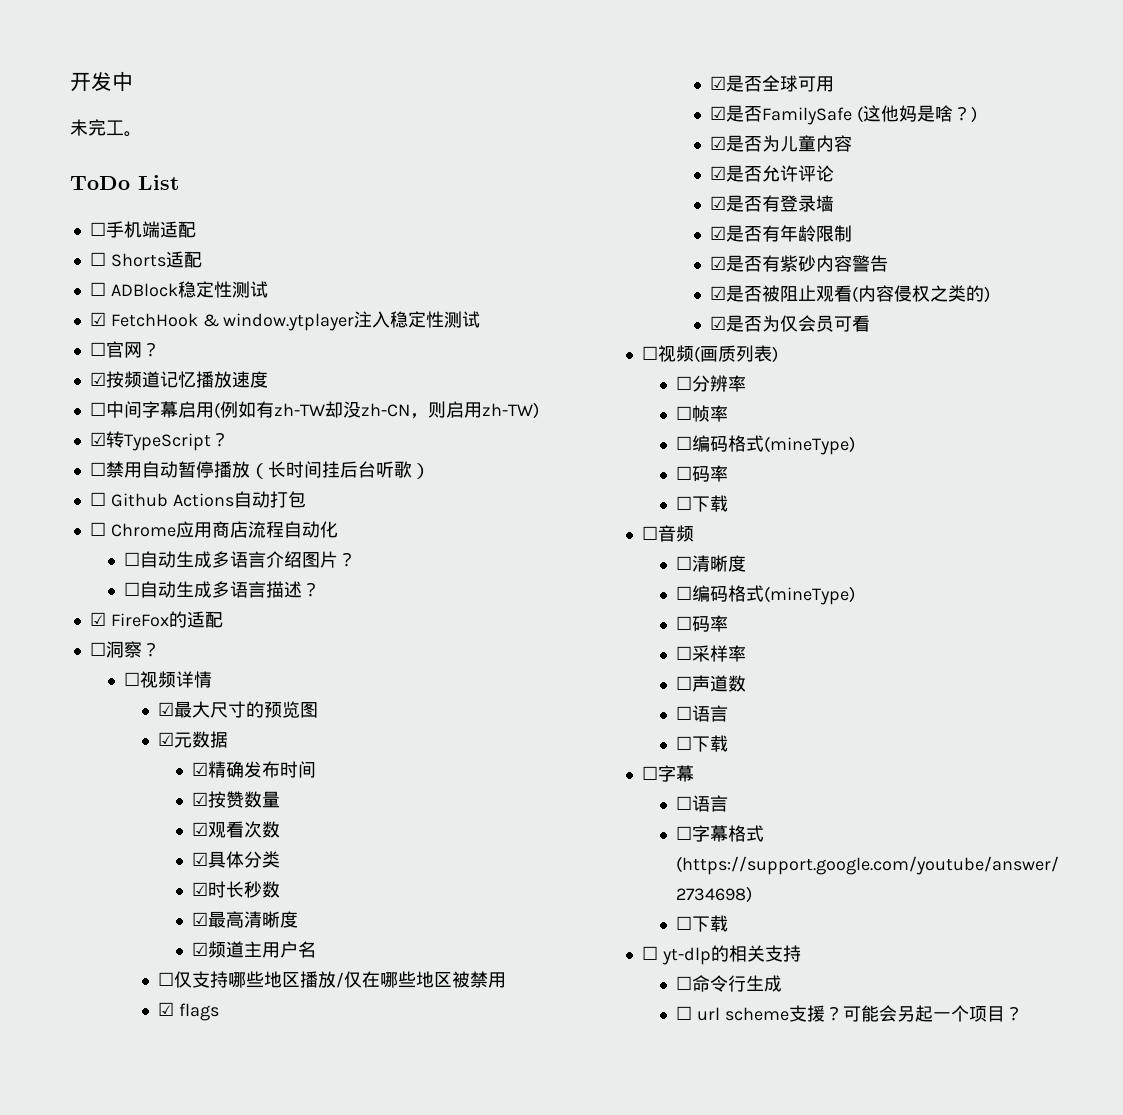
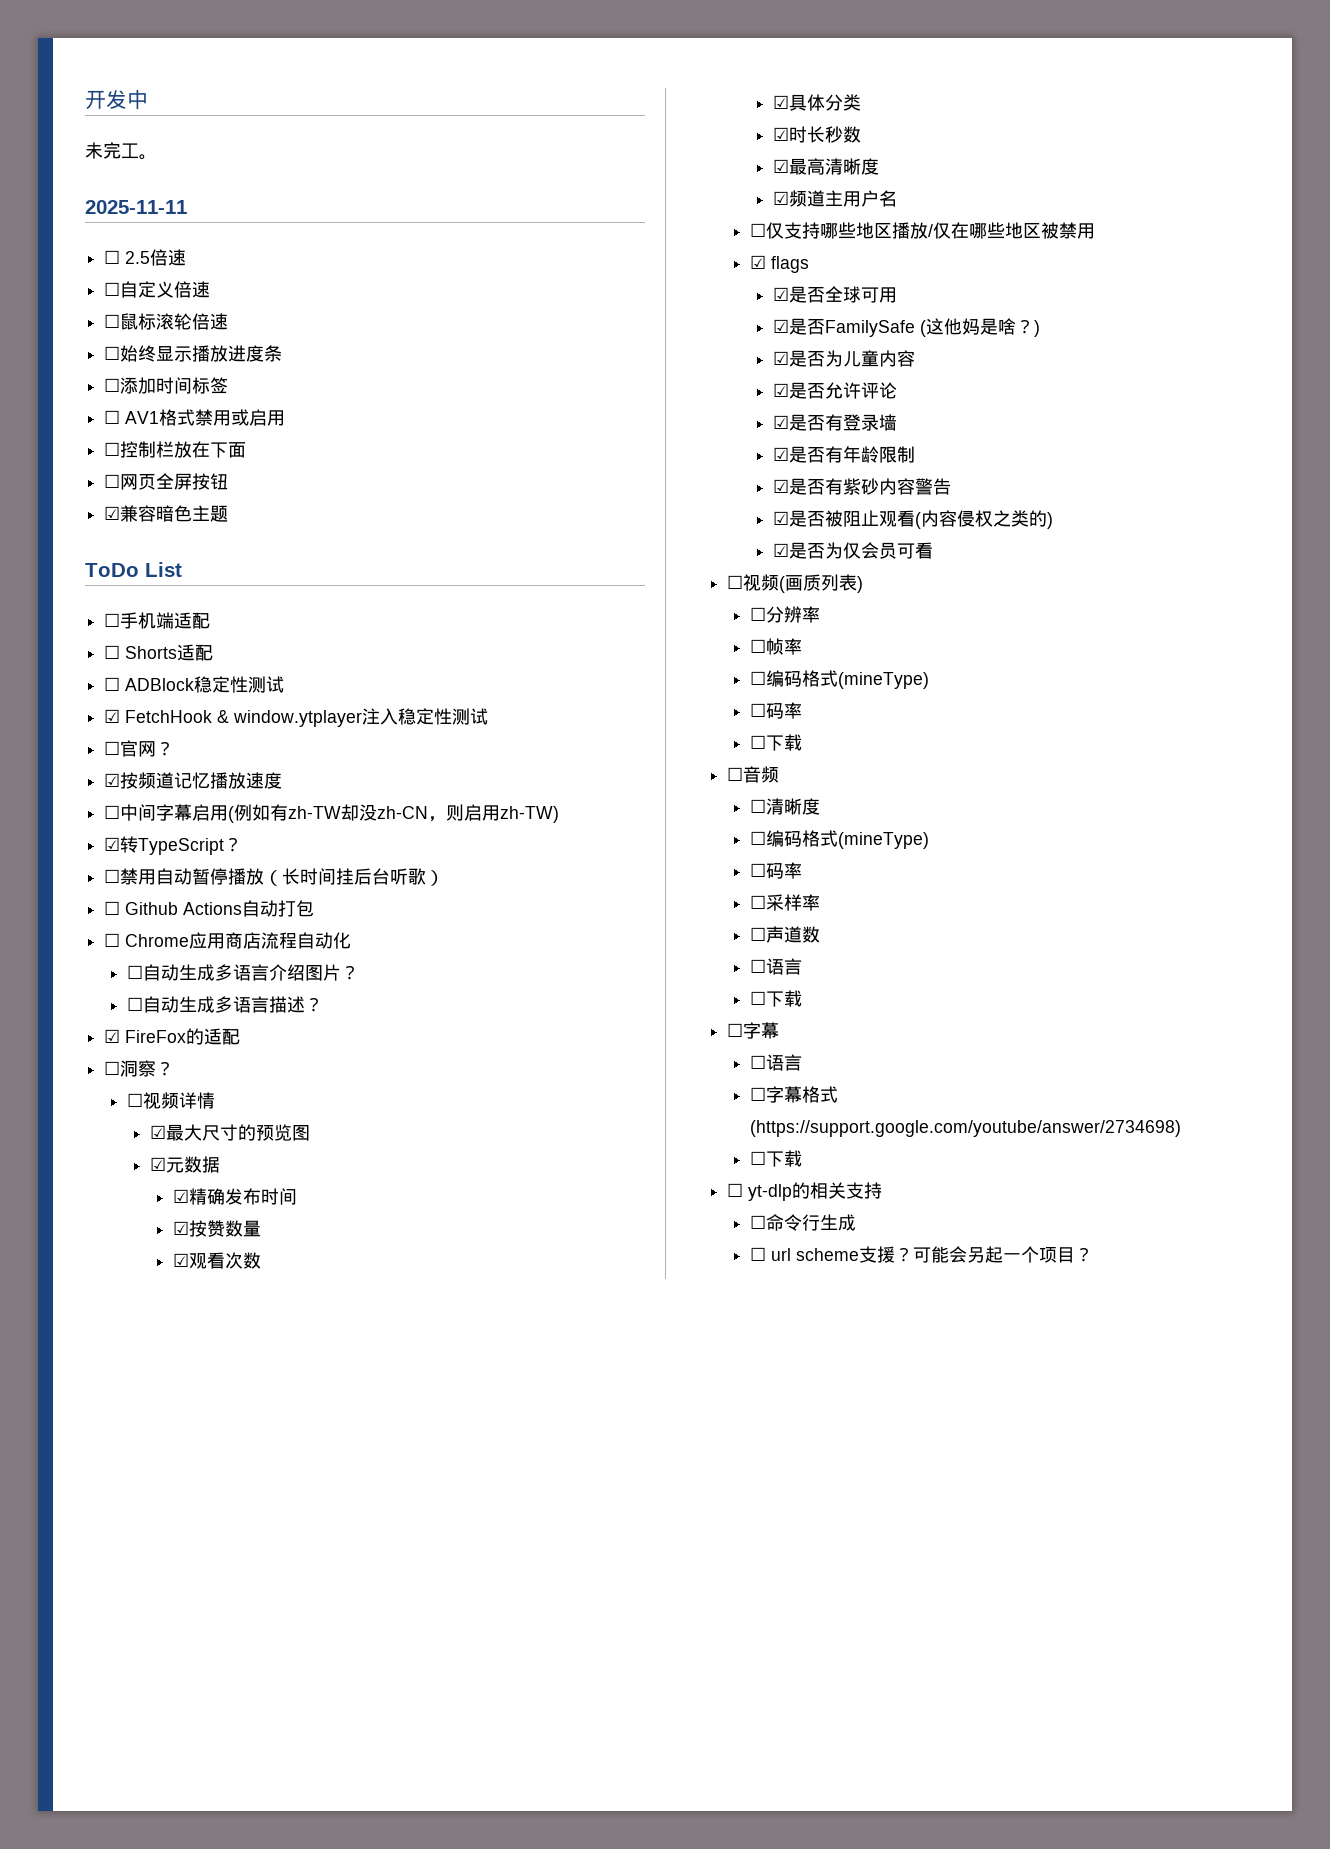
(142, 134) none -> [85,200,187,214] [104,249,187,266] [104,281,211,298] [104,313,229,330] [104,345,283,362] [104,377,229,394] [104,409,286,426] [104,441,247,458] [104,473,229,490] [104,505,229,522] // 2025-11-11 // ☐ 2.5倍速 // ☐自定义倍速 // ☐鼠标滚轮倍速 // ☐始终显示播放进度条 // ☐添加时间标签 // ☐ AV1格式禁用或启用 // ☐控制栏放在下面 // ☐网页全屏按钮 // ☑兼容暗色主题

